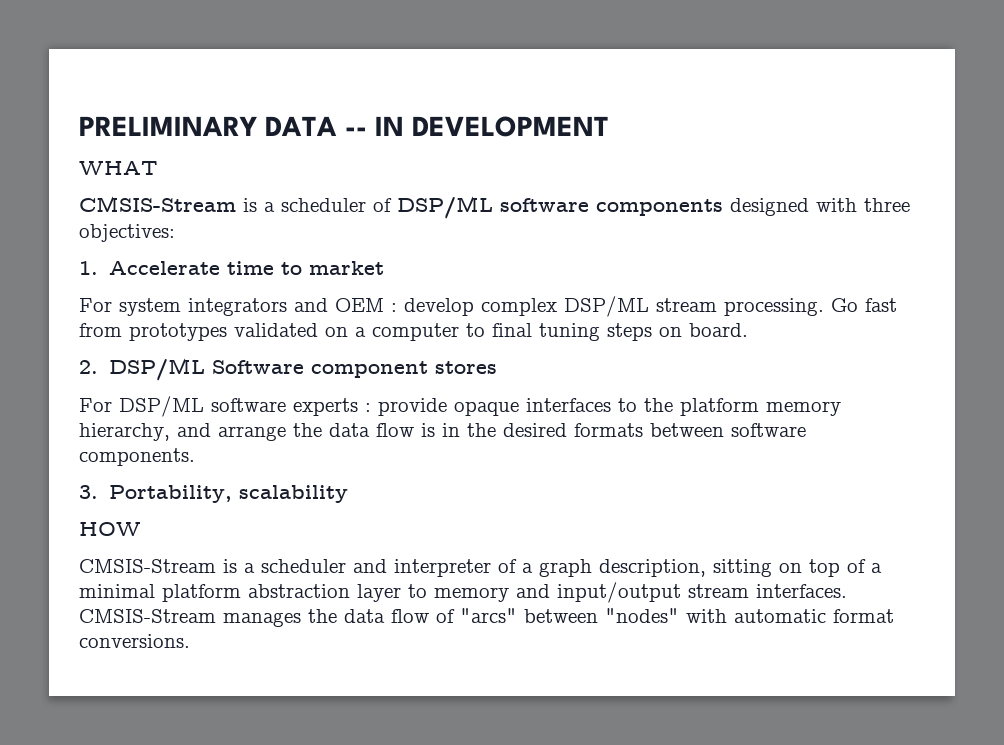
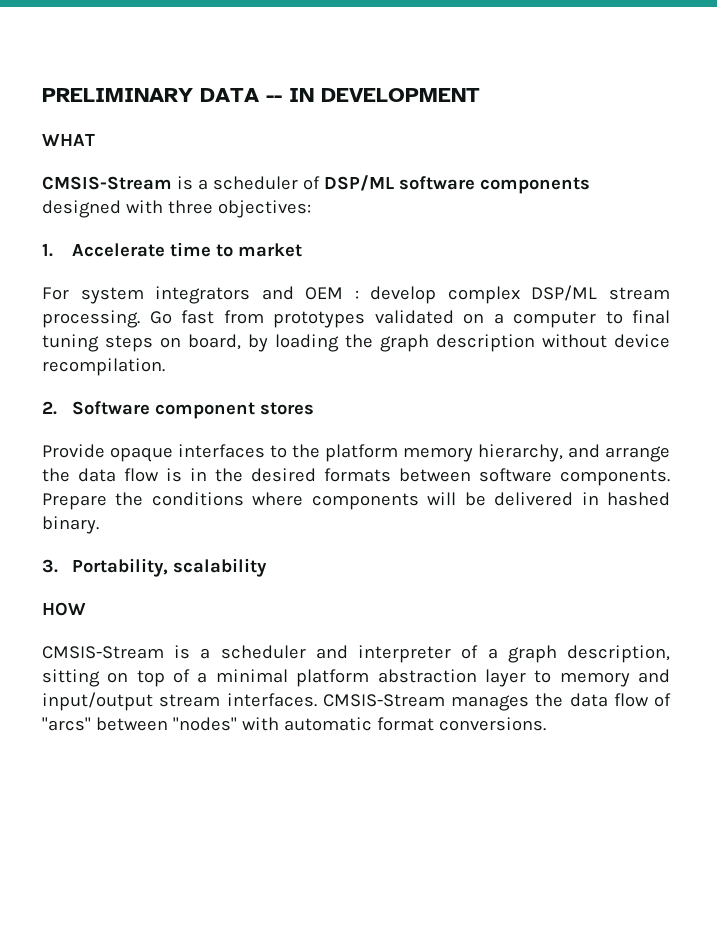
[689,323,748,337] board. -> [188,334,670,352] [42,358,165,376] board, by loading the graph description without device recompilation.
[108,358,205,381] DSP/ML -> (57, 408) none
[79,396,447,417] For DSP/ML software experts : provide -> [42,444,105,458] Provide
(195, 457) none -> [42,492,670,510] [42,516,99,534] Prepare the conditions where components will be delivered in hashed binary.

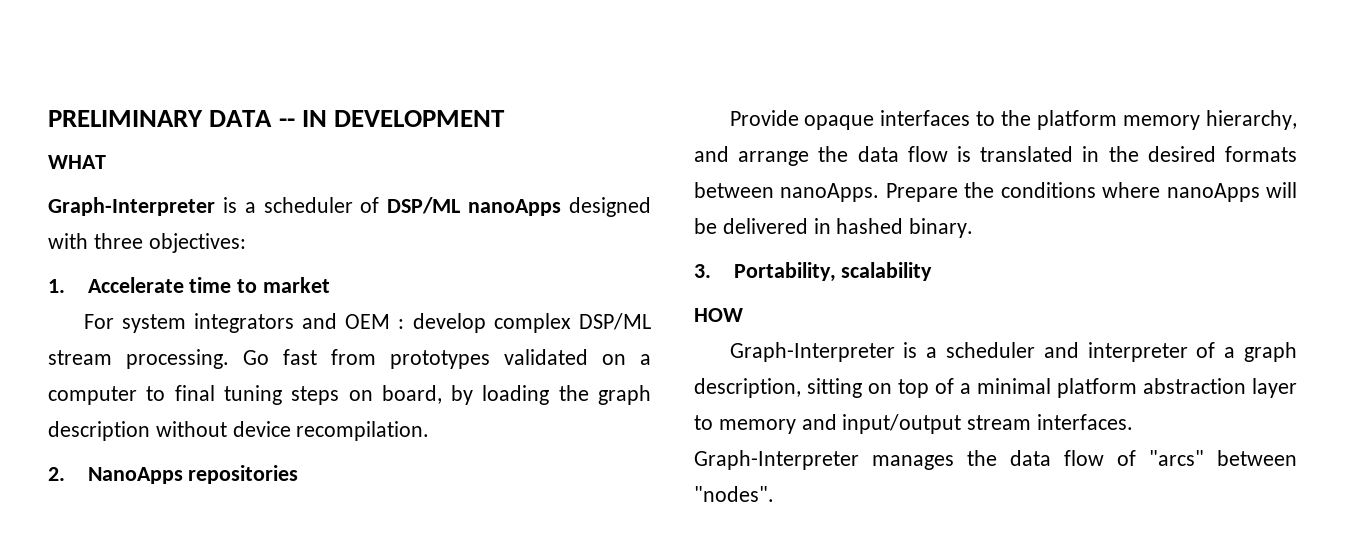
[42,176,172,190] CMSIS-Stream -> [48,197,215,216] Graph-Interpreter
[398,176,590,194] software components -> [468,199,562,216] nanoApps
[71,401,314,419] Software component stores -> [87,465,299,484] NanoApps repositories
(182, 475) none -> [980,146,1074,162] translated
[479,468,670,486] software components. -> [780,183,880,202] nanoApps.
[311,493,419,510] components -> [1166,183,1260,202] nanoApps
[42,646,164,659] CMSIS-Stream -> [729,342,895,362] Graph-Interpreter
[322,694,445,707] CMSIS-Stream -> [694,450,859,470] Graph-Interpreter
[172,717,546,731] "nodes" with automatic format conversions. -> [694,486,774,502] "nodes".

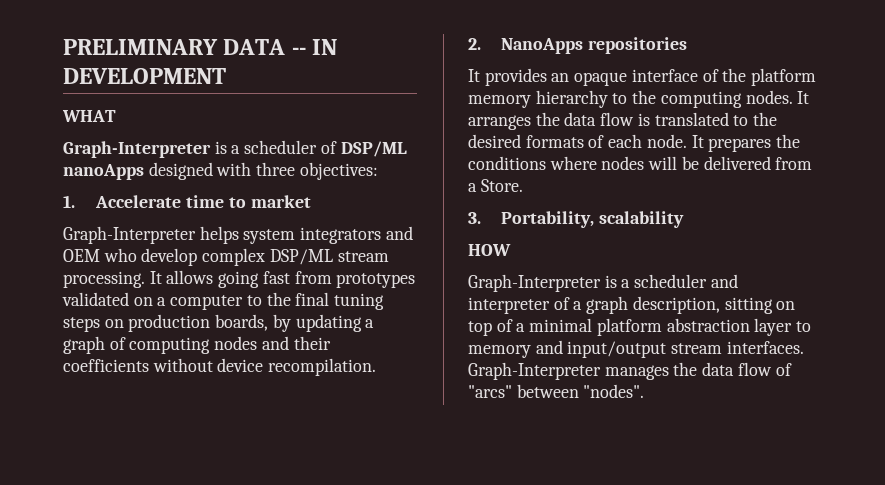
[83,314,114,329] For -> [63,226,239,244] Graph-Interpreter helps
[398,319,405,329] : -> [103,248,137,262] who
[243,350,269,365] Go -> [149,270,260,288] It allows going
(166, 393) none -> [266,292,291,306] the
[381,385,651,405] [48,421,150,441] board, by loading the graph description -> [128,314,375,332] [63,336,331,354] [63,359,149,372] production boards, by updating a graph of computing nodes and their coefficients
[729,110,1297,130] [694,146,810,166] Provide opaque interfaces to the platform memory hierarchy, and arrange -> [468,68,817,86] [468,90,810,108] [468,115,531,130] It provides an opaque interface of the platform memory hierarchy to the computing nodes. It arranges
[1082,146,1100,162] in -> [733,115,749,126] to
[694,182,958,202] between nanoApps. Prepare -> [588,134,772,152] of each node. It prepares
[1166,183,1260,202] nanoApps -> [601,156,645,170] nodes
[813,218,974,238] in hashed binary. -> [775,157,813,170] [468,179,523,192] from a Store.

